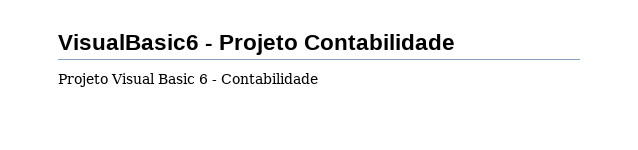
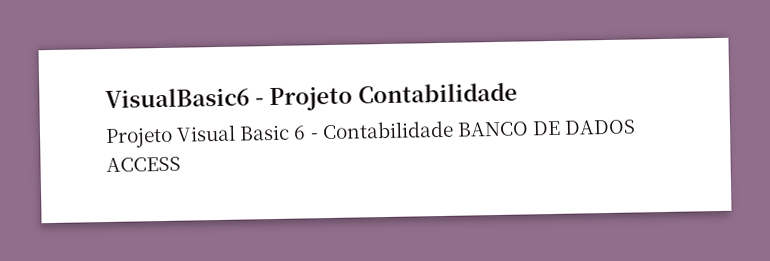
(318, 78) none -> [456,119,637,137] [106,156,181,173] BANCO DE DADOS ACCESS

